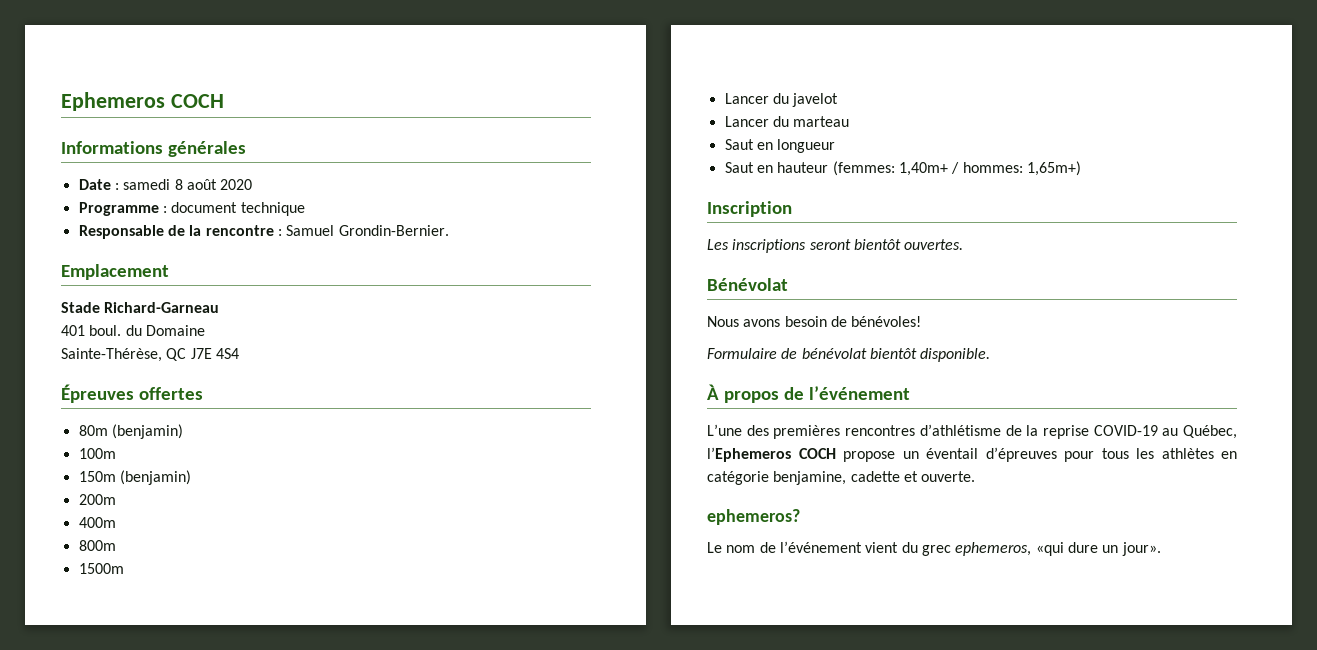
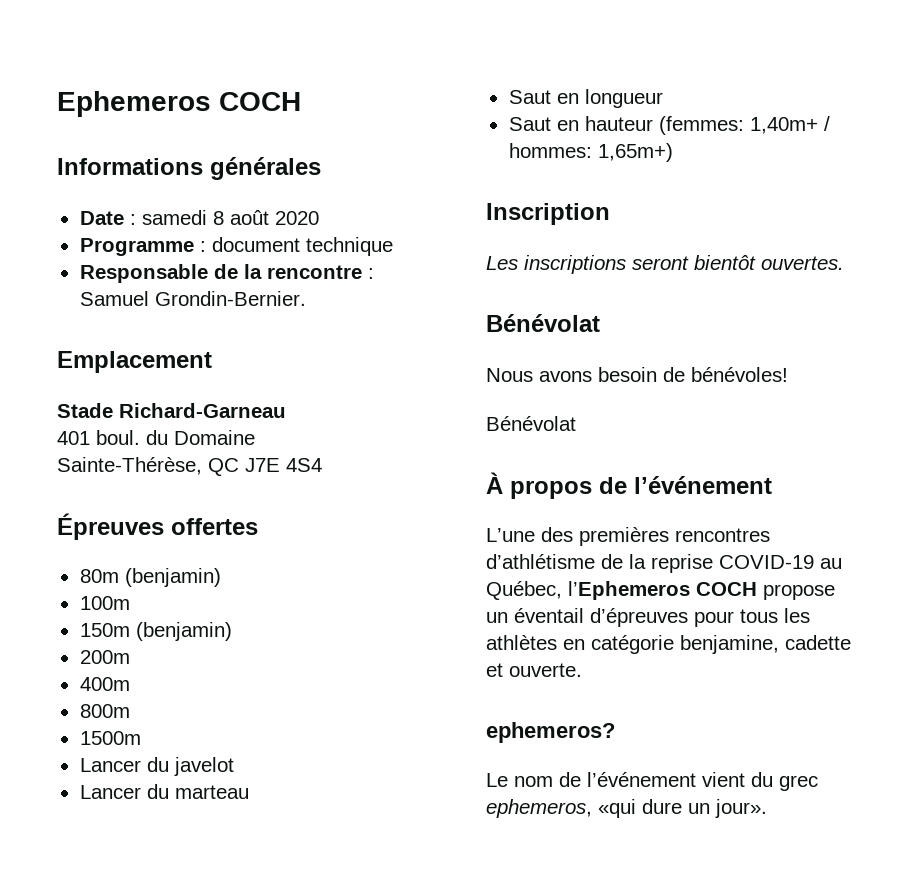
[707,348,991,362] Formulaire de bénévolat bientôt disponible. -> [486,416,576,431] Bénévolat

